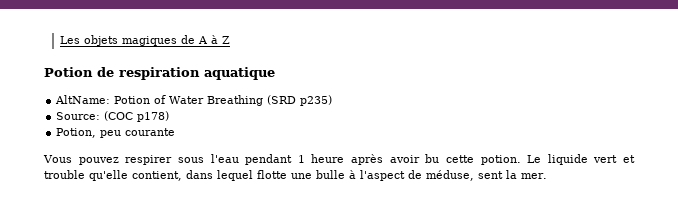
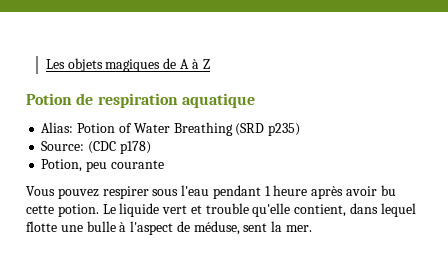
[55,95,111,104] AltName: -> [41,122,74,133] Alias:
[104,111,134,121] (COC -> [88,141,117,154] (CDC

